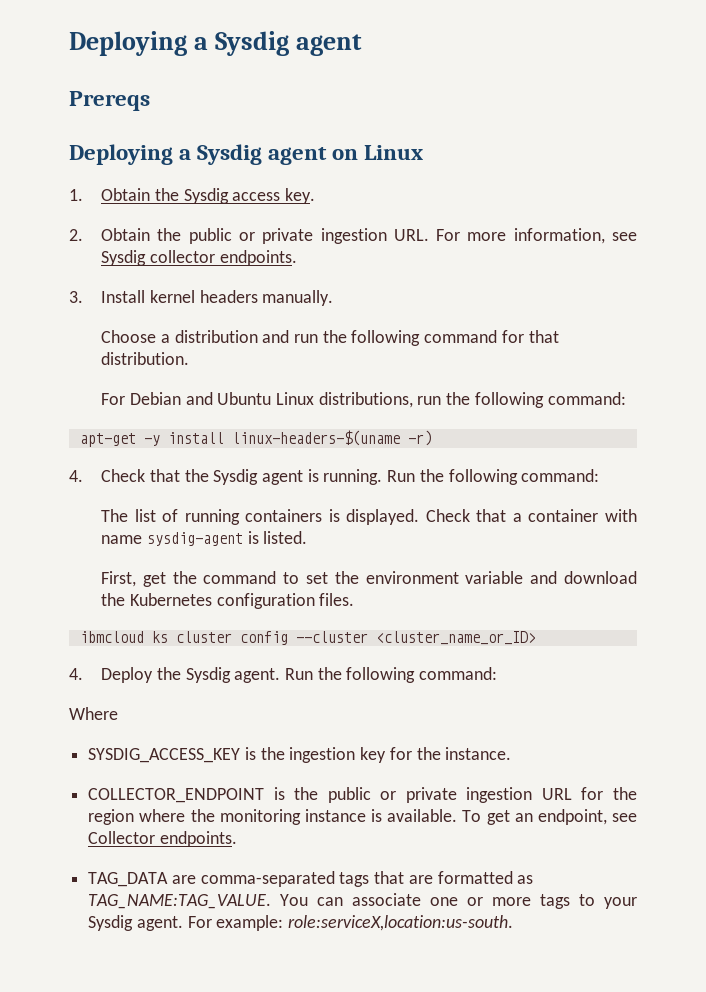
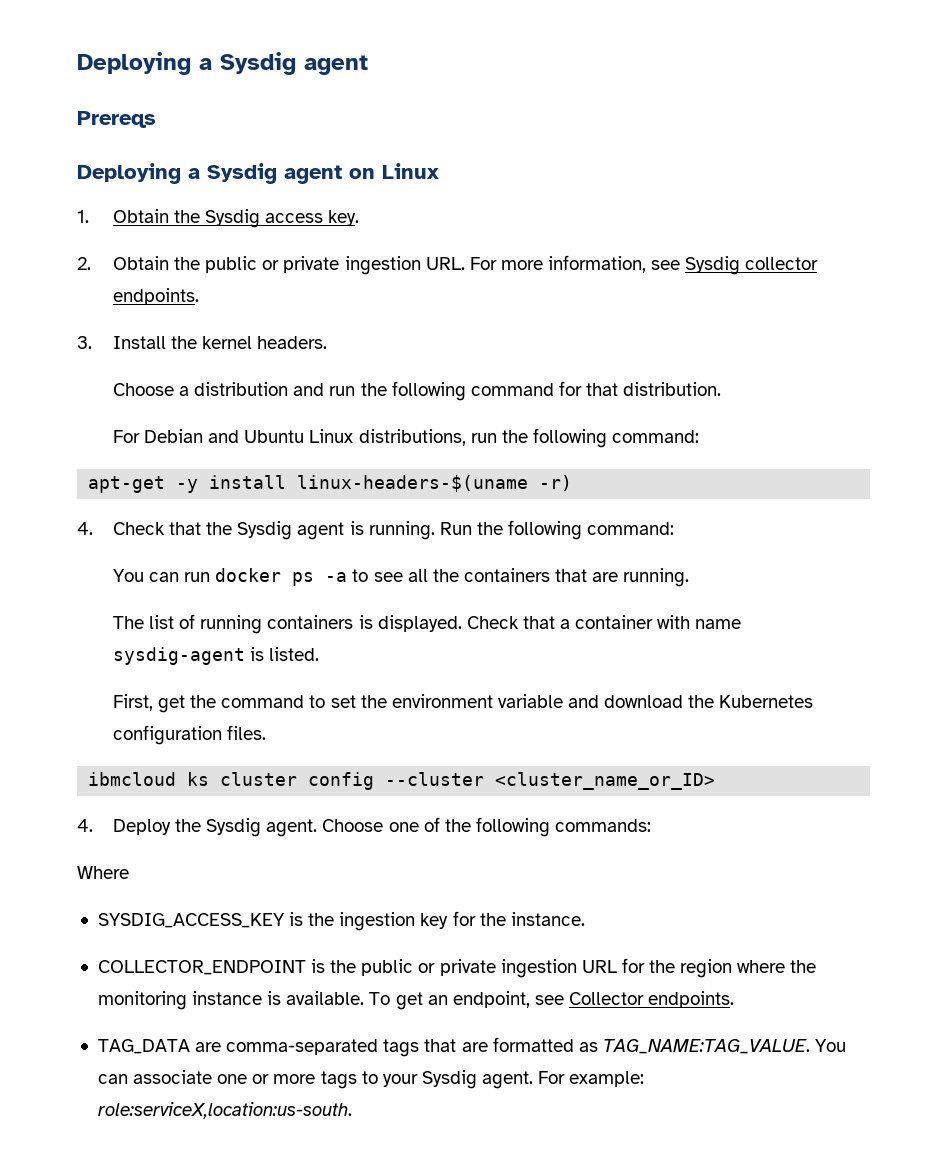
[149,290,334,306] kernel headers manually. -> [170,336,328,349] the kernel headers.
(600, 475) none -> [112,568,690,587] // You can run docker ps -a to see all the containers that are running.
[285,667,498,683] Run the following command: -> [322,817,652,837] Choose one of the following commands:

